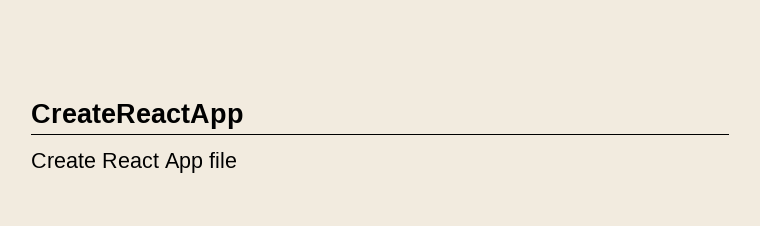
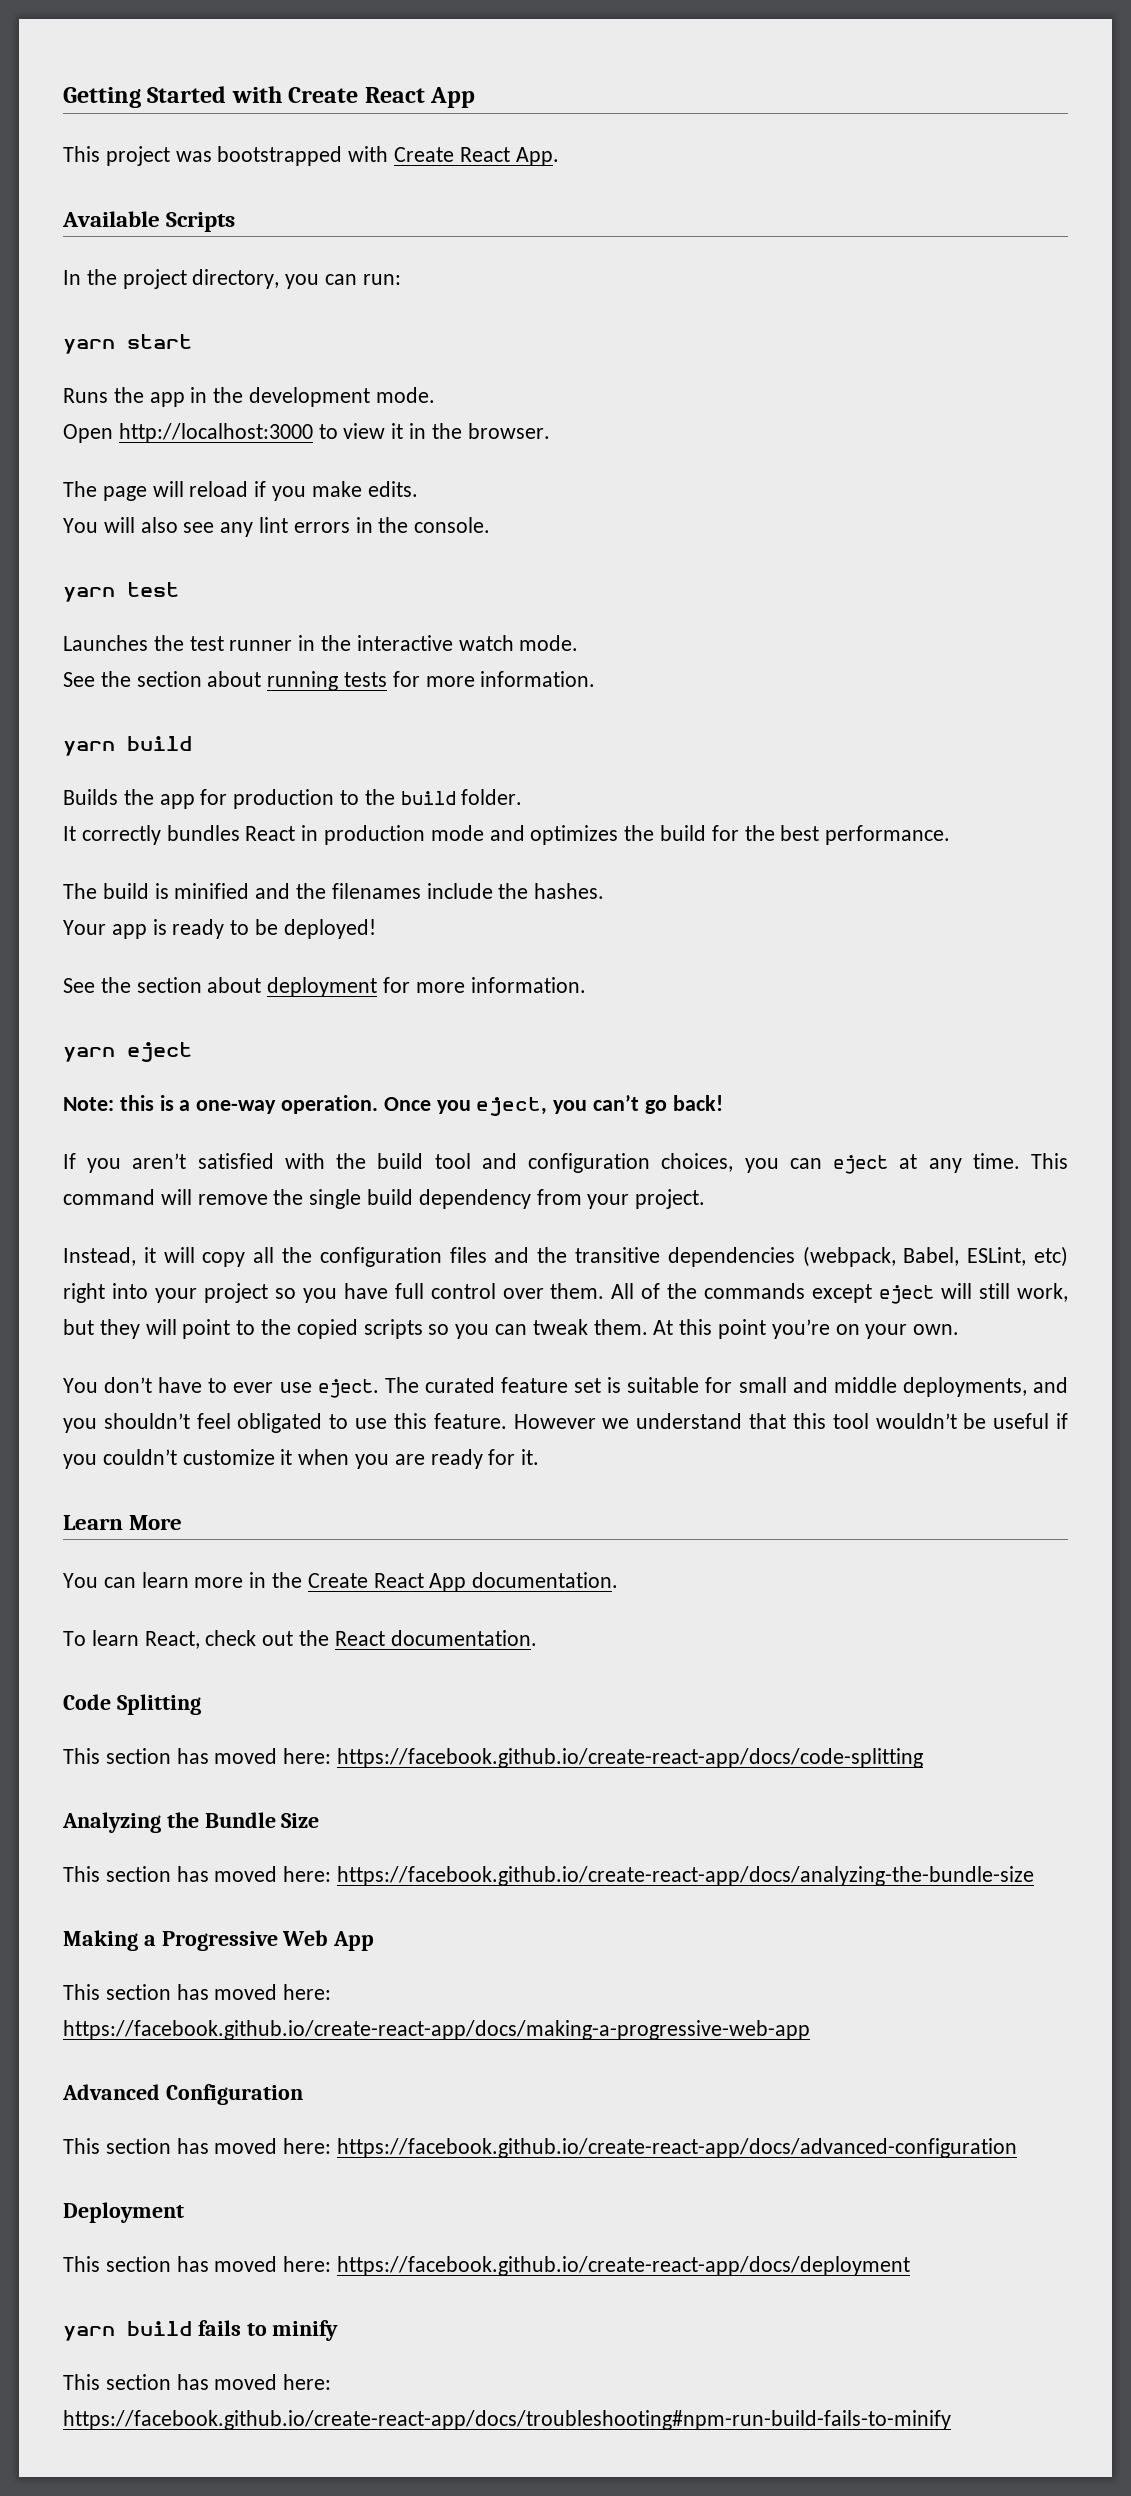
[31,104,244,129] [31,152,237,173] CreateReactApp // Create React App file -> [63,86,476,108] [63,146,559,166] [62,211,236,232] [63,269,401,289] [63,334,192,354] [63,387,435,407] [63,423,550,443] [63,481,418,501] [63,517,491,537] [63,582,179,602] [63,635,579,651] [63,671,596,691] [63,736,192,756] [63,789,523,809] [63,825,951,845] [63,883,605,899] [63,919,376,939] [63,977,586,997] [63,1042,192,1062] [63,1095,723,1116] [63,1153,1068,1174] [63,1189,706,1209] [63,1246,1068,1267] [63,1283,1068,1304] [63,1319,960,1339] [63,1377,1068,1398] [63,1413,1069,1433] [63,1449,540,1469] [63,1515,183,1530] [63,1572,619,1592] [63,1630,537,1649] [63,1694,201,1715] [63,1748,924,1768] [62,1812,320,1833] [63,1866,1035,1886] [63,1930,375,1951] [63,1984,332,2000] [63,2020,810,2040] [62,2084,303,2105] [63,2138,1018,2158] [63,2202,184,2223] [63,2256,911,2276] [63,2320,339,2341] [63,2374,332,2390] [63,2410,951,2430] Getting Started with Create React App // This project was bootstrapped with Create React App. // Available Scripts // In the project directory, you can run: // yarn start // Runs the app in the development mode. // Open http://localhost:3000 to view it in the browser. // The page will reload if you make edits. // You will also see any lint errors in the console. // yarn test // Launches the test runner in the interactive watch mode. // See the section about running tests for more information. // yarn build // Builds the app for production to the build folder. // It correctly bundles React in production mode and optimizes the build for the best performance. // The build is minified and the filenames include the hashes. // Your app is ready to be deployed! // See the section about deployment for more information. // yarn eject // Note: this is a one-way operation. Once you eject, you can’t go back! // If you aren’t satisfied with the build tool and configuration choices, you can eject at any time. This command will remove the single build dependency from your project. // Instead, it will copy all the configuration files and the transitive dependencies (webpack, Babel, ESLint, etc) right into your project so you have full control over them. All of the commands except eject will still work, but they will point to the copied scripts so you can tweak them. At this point you’re on your own. // You don’t have to ever use eject. The curated feature set is suitable for small and middle deployments, and you shouldn’t feel obligated to use this feature. However we understand that this tool wouldn’t be useful if you couldn’t customize it when you are ready for it. // Learn More // You can learn more in the Create React App documentation. // To learn React, check out the React documentation. // Code Splitting // This section has moved here: https://facebook.github.io/create-react-app/docs/code-splitting // Analyzing the Bundle Size // This section has moved here: https://facebook.github.io/create-react-app/docs/analyzing-the-bundle-size // Making a Progressive Web App // This section has moved here: https://facebook.github.io/create-react-app/docs/making-a-progressive-web-app // Advanced Configuration // This section has moved here: https://facebook.github.io/create-react-app/docs/advanced-configuration // Deployment // This section has moved here: https://facebook.github.io/create-react-app/docs/deployment // yarn build fails to minify // This section has moved here: https://facebook.github.io/create-react-app/docs/troubleshooting#npm-run-build-fails-to-minify

